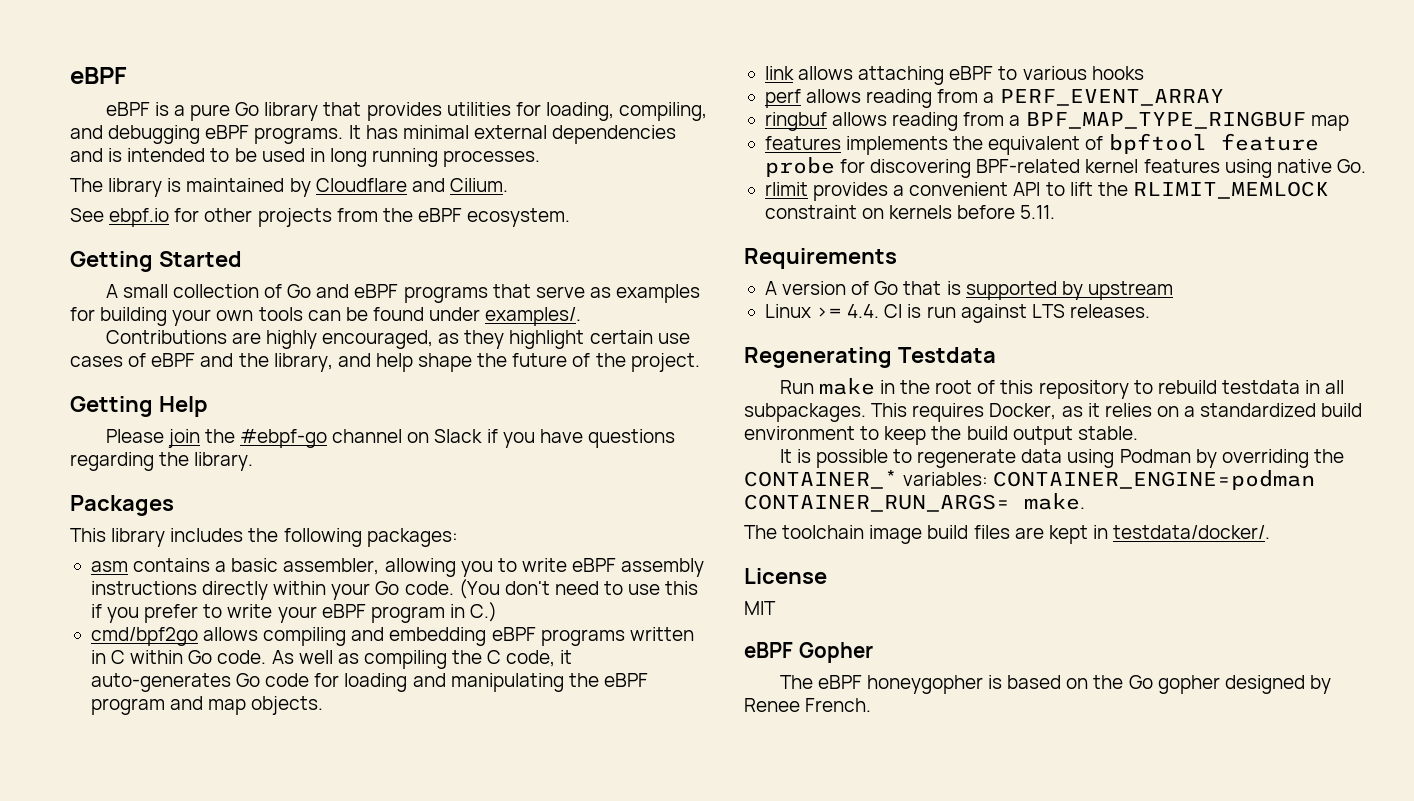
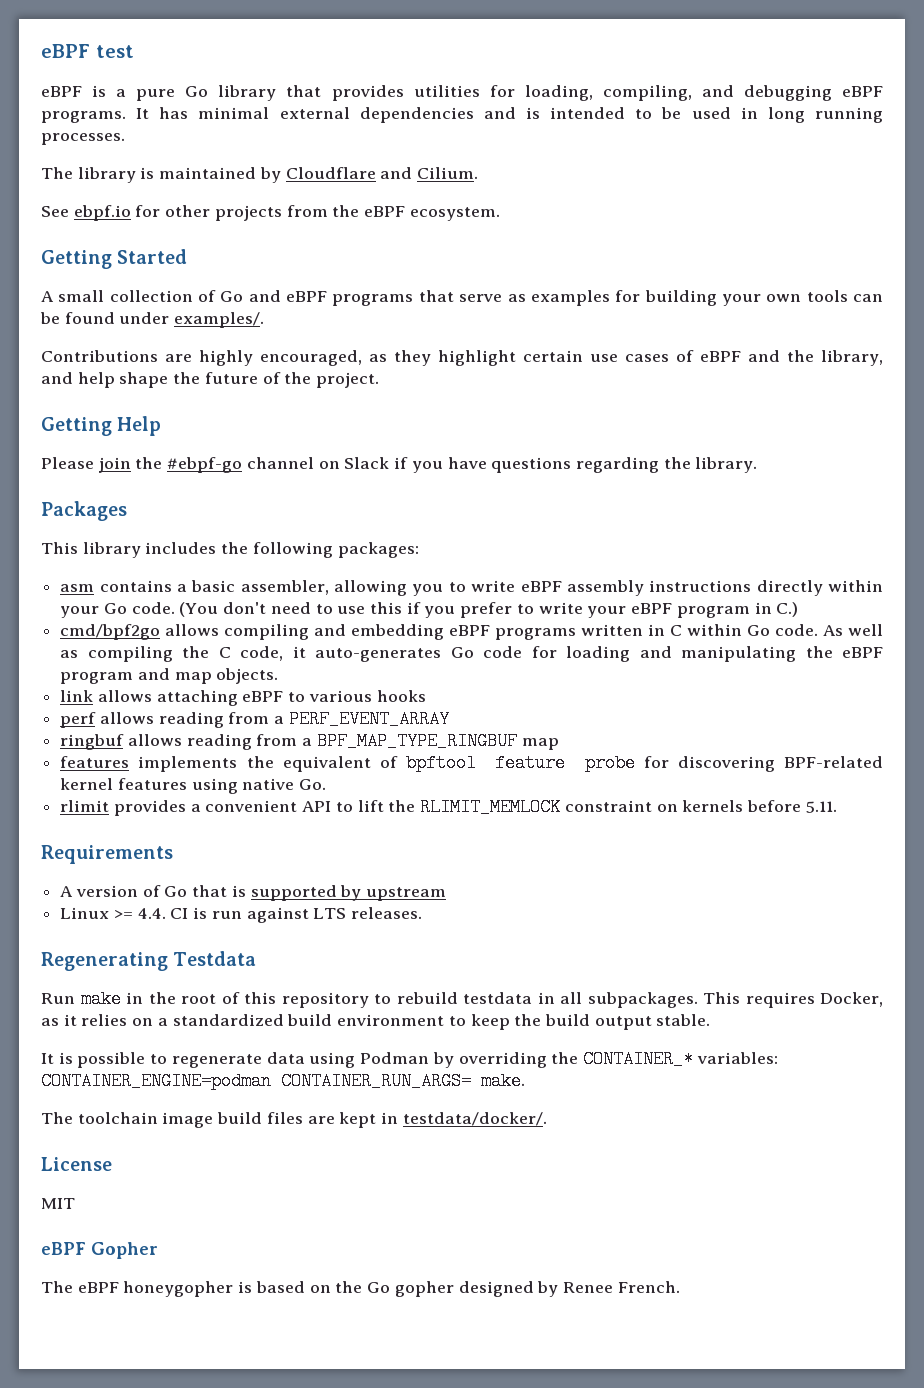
[70,67,127,84] eBPF -> [41,44,134,58] eBPF test

